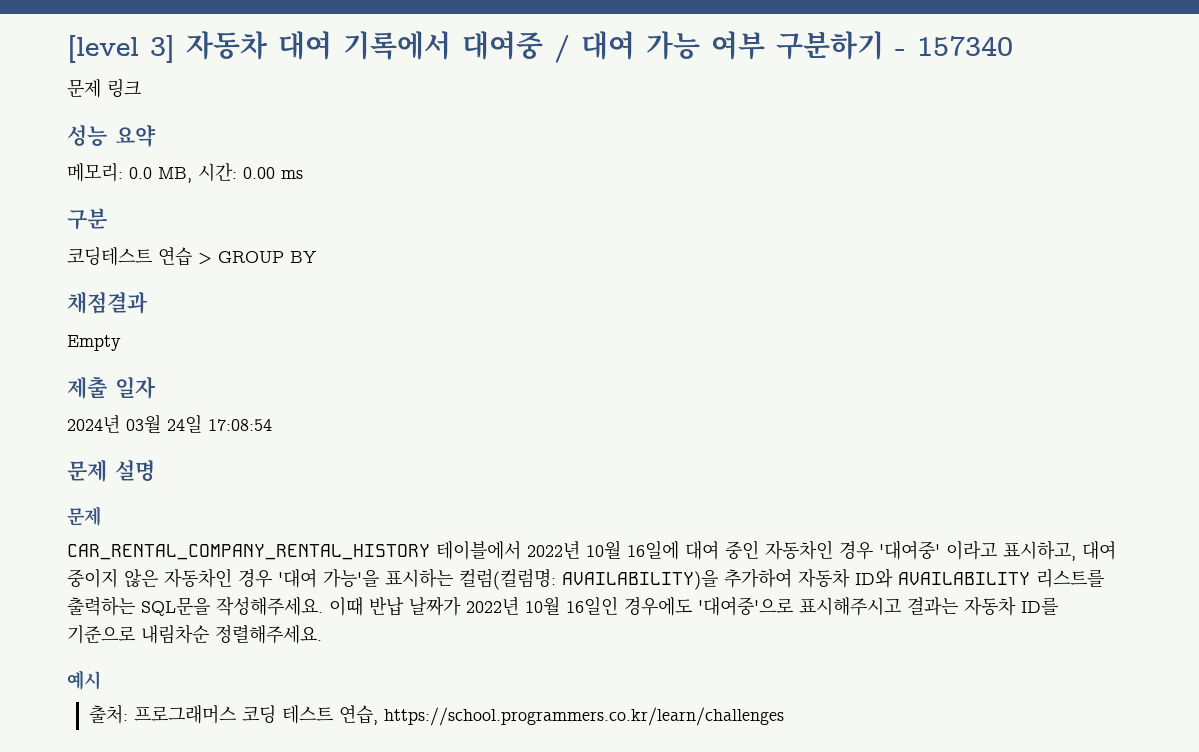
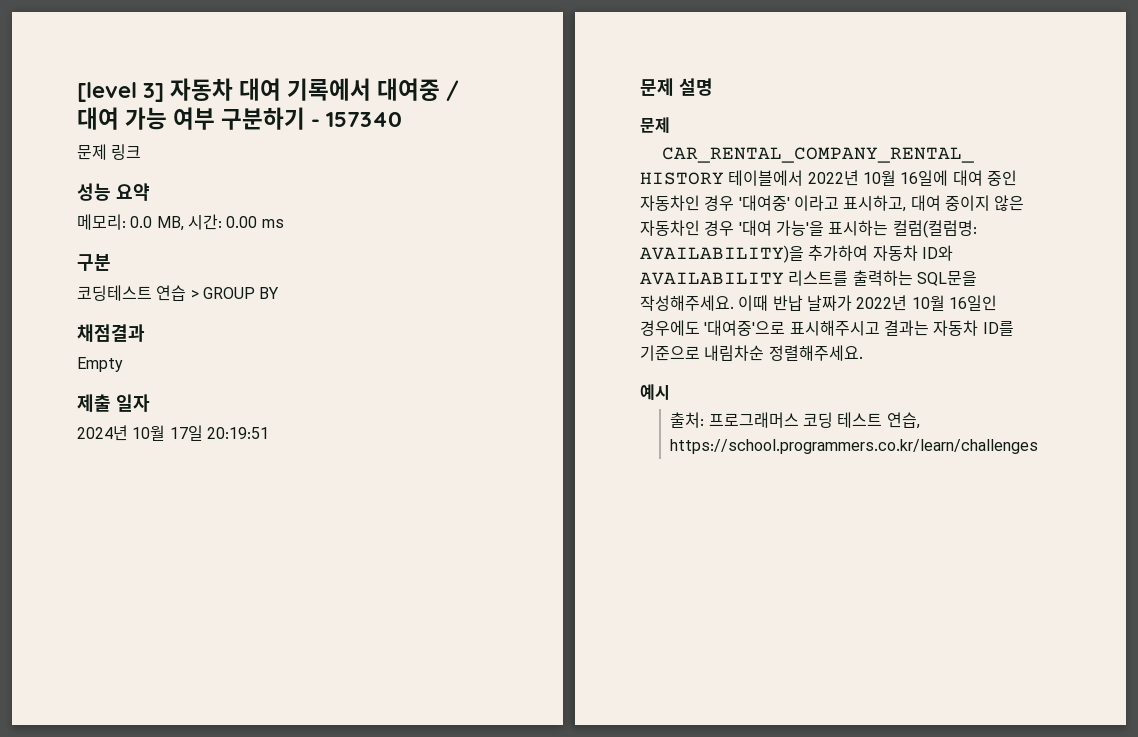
[126,415,272,433] 03월 24일 17:08:54 -> [132,425,269,441] 10월 17일 20:19:51

